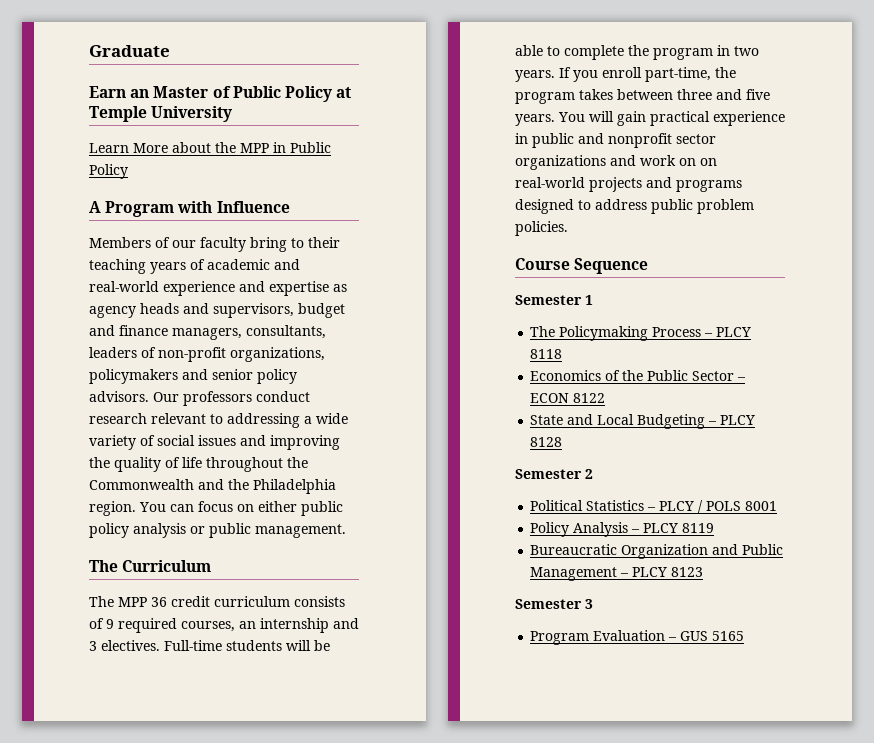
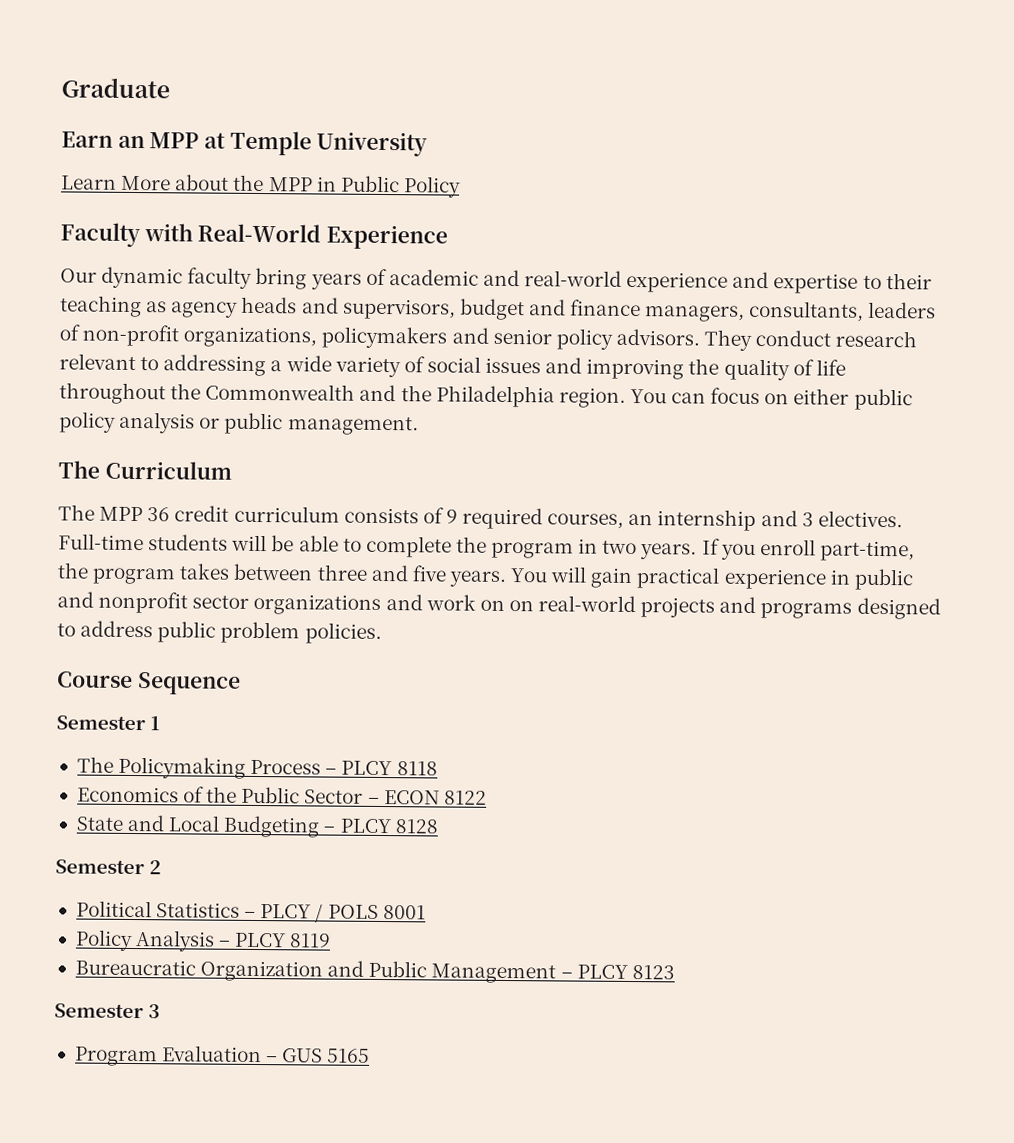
[153,86,332,102] Master of Public Policy -> [149,132,200,149] MPP
[89,201,290,217] [89,237,340,252] [89,259,146,274] A Program with Influence // Members of our faculty bring to their teaching -> [60,222,449,250] [60,266,308,290] Faculty with Real-World Experience // Our dynamic faculty bring
(329, 288) none -> [862,273,932,290] [60,295,142,318] to their teaching
[153,391,252,406] Our professors -> [704,329,753,351] They

